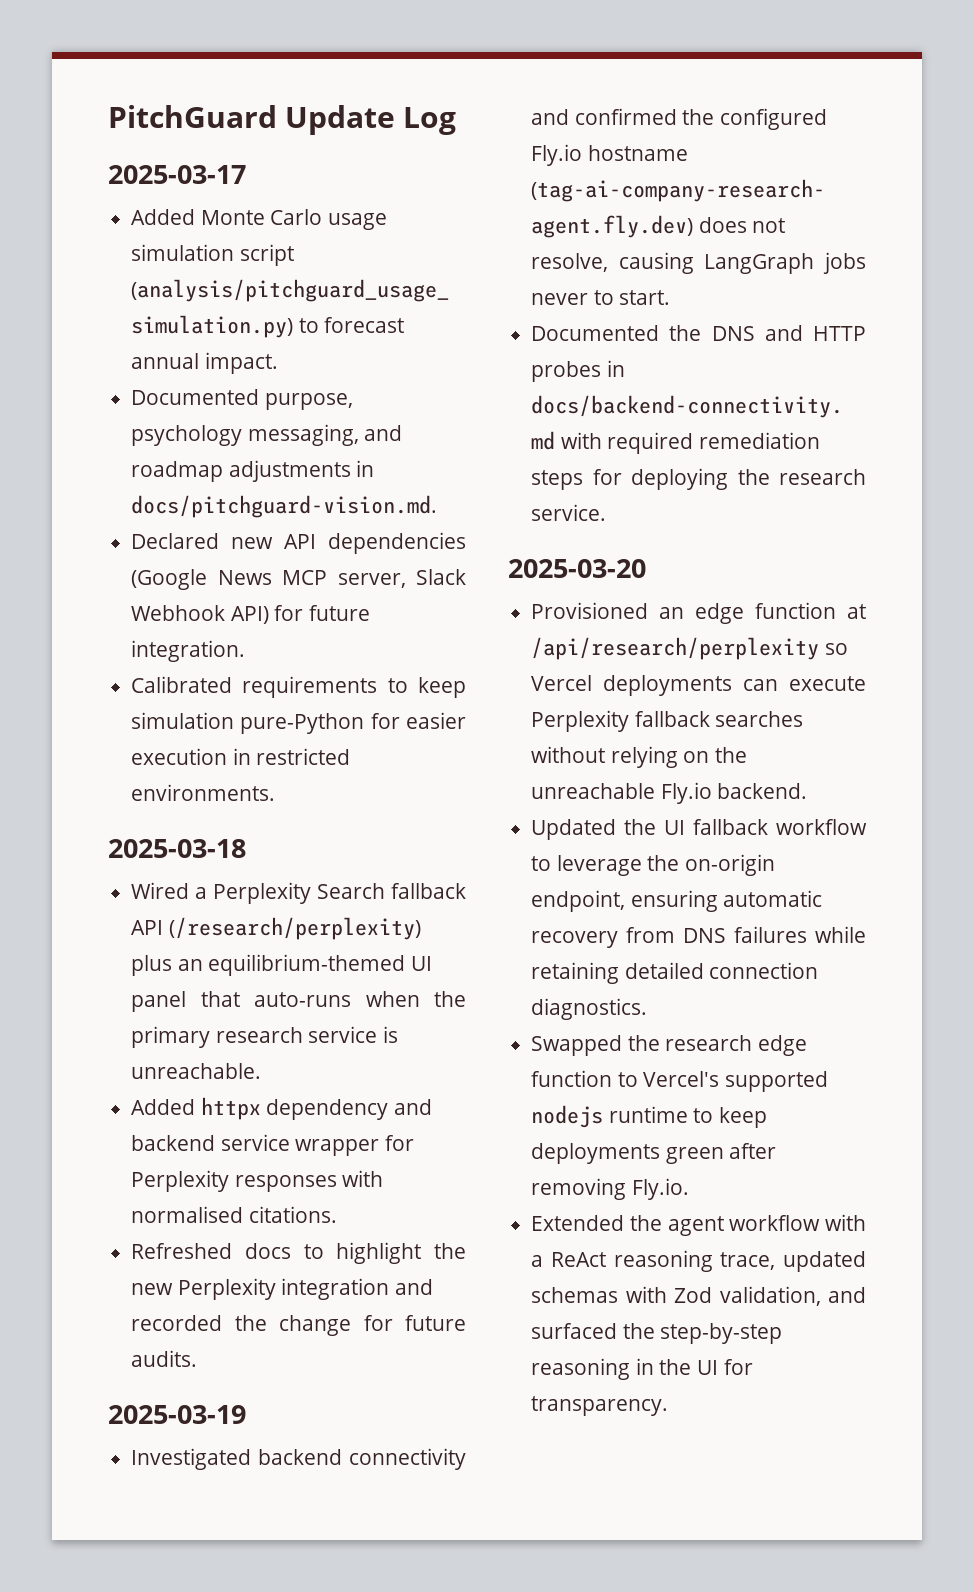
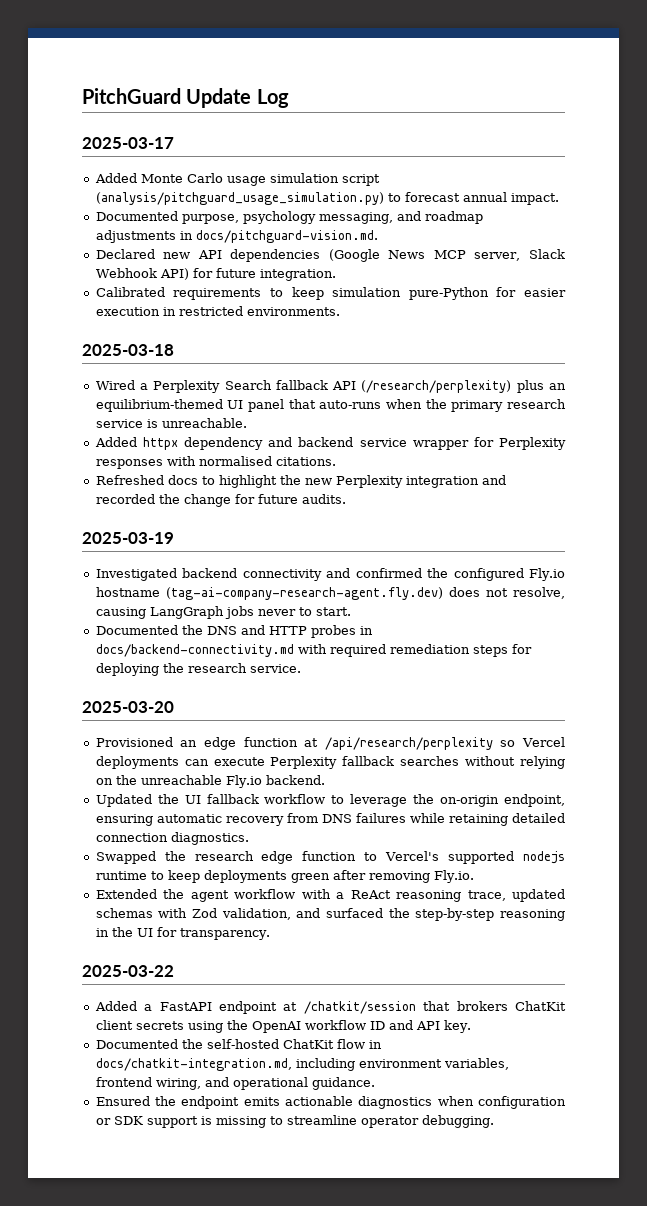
(669, 1406) none -> [82,965,174,977] [94,1001,566,1014] [95,1020,471,1033] [95,1039,382,1049] [95,1058,509,1071] [95,1077,375,1090] [95,1096,566,1109] [95,1115,494,1128] // 2025-03-22 // Added a FastAPI endpoint at /chatkit/session that brokers ChatKit client secrets using the OpenAI workflow ID and API key. // Documented the self-hosted ChatKit flow in docs/chatkit-integration.md, including environment variables, frontend wiring, and operational guidance. // Ensured the endpoint emits actionable diagnostics when configuration or SDK support is missing to streamline operator debugging.

